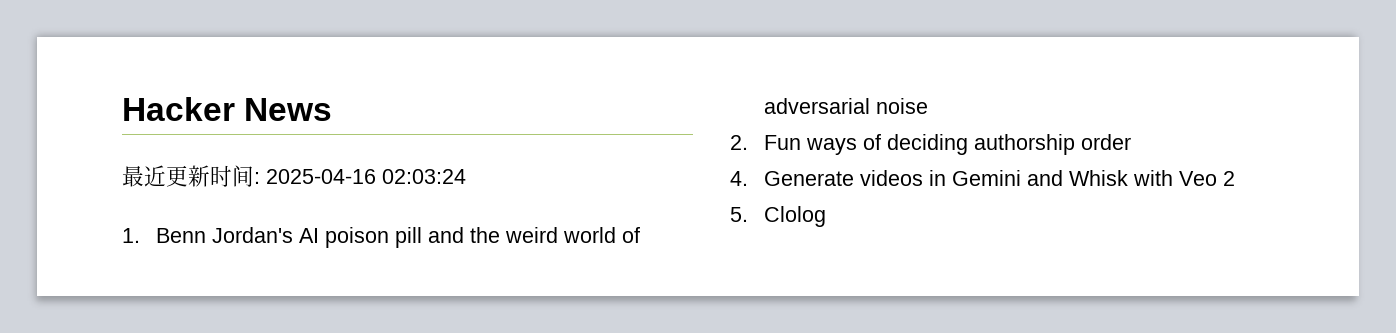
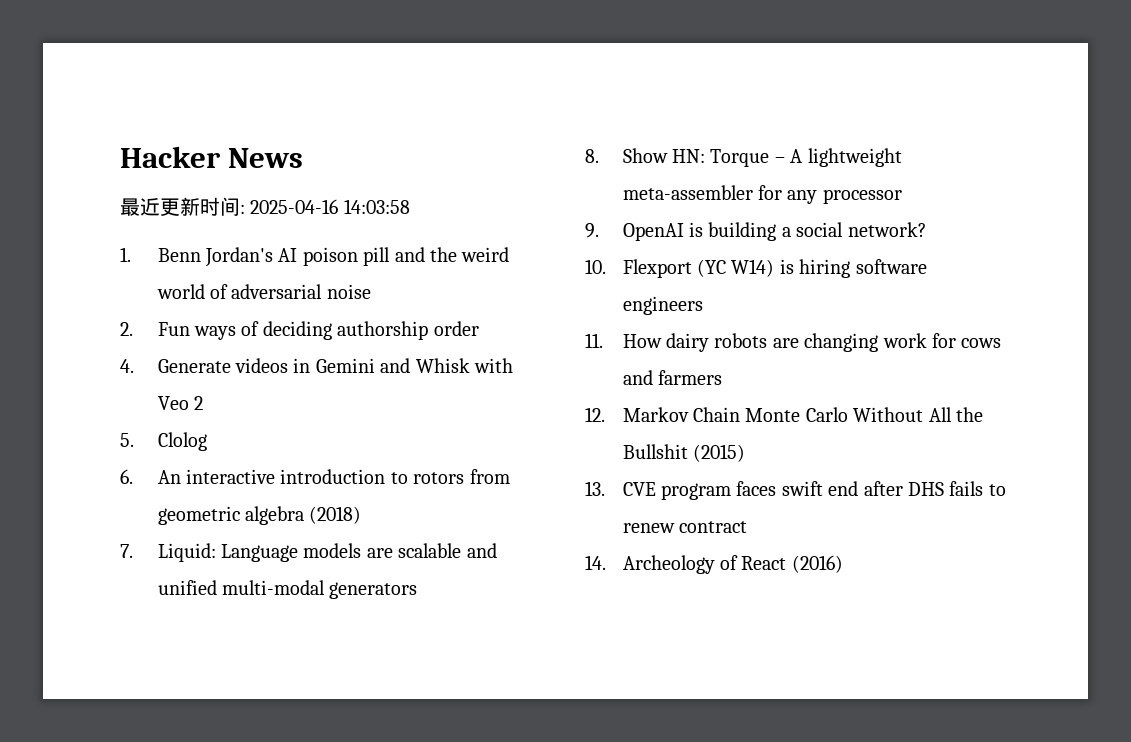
[382,169,466,184] 02:03:24 -> [343,199,410,214] 14:03:58
(826, 216) none -> [120,469,510,484] [157,506,362,525] [120,543,497,562] [157,580,418,599] [585,148,902,167] [622,185,902,204] [585,222,926,241] [585,259,927,278] [622,296,703,315] [585,333,1002,352] [622,370,722,385] [585,407,983,422] [622,444,745,462] [585,481,1006,500] [622,521,747,533] [585,555,843,574] // 6. An interactive introduction to rotors from geometric algebra (2018) // 7. Liquid: Language models are scalable and unified multi-modal generators // 8. Show HN: Torque – A lightweight meta-assembler for any processor // 9. OpenAI is building a social network? // 10. Flexport (YC W14) is hiring software engineers // 11. How dairy robots are changing work for cows and farmers // 12. Markov Chain Monte Carlo Without All the Bullshit (2015) // 13. CVE program faces swift end after DHS fails to renew contract // 14. Archeology of React (2016)

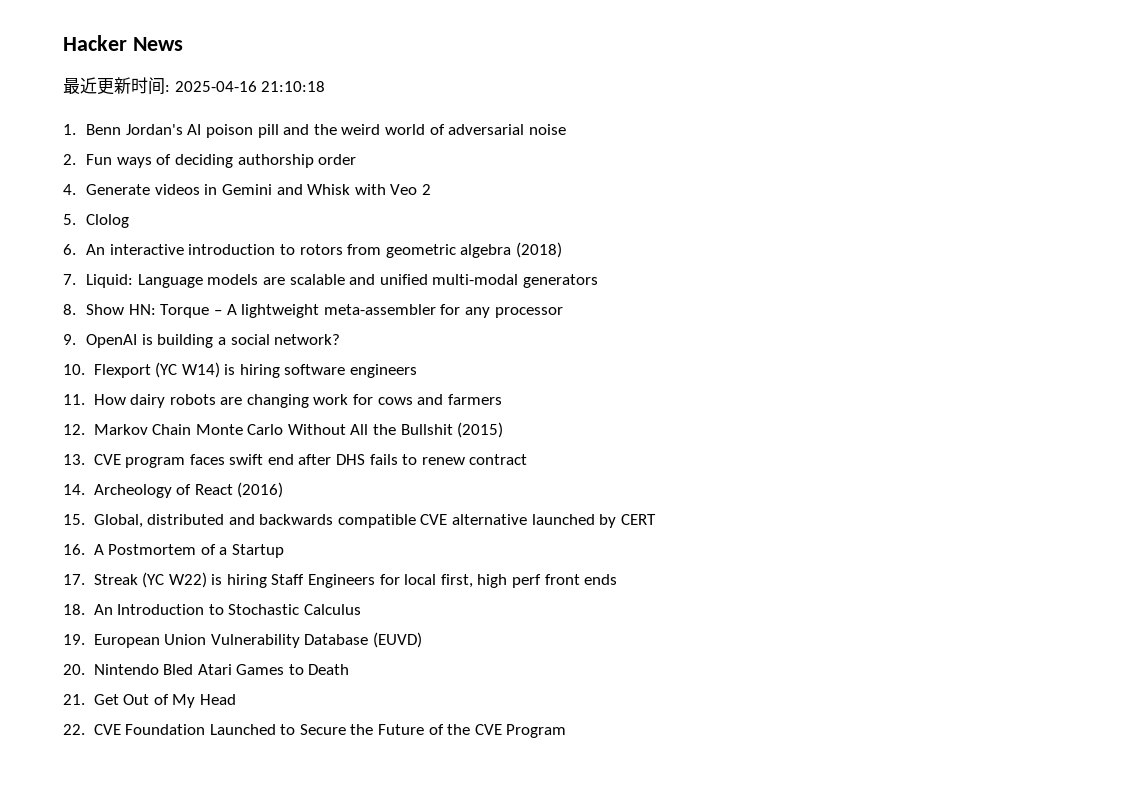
[343,199,410,214] 14:03:58 -> [261,81,326,92] 21:10:18
(843, 564) none -> [63,514,656,528] [63,544,284,558] [63,572,618,588] [63,604,361,615] [63,632,422,648] [63,664,350,675] [63,694,236,708] [63,724,567,738] // 15. Global, distributed and backwards compatible CVE alternative launched by CERT // 16. A Postmortem of a Startup // 17. Streak (YC W22) is hiring Staff Engineers for local first, high perf front ends // 18. An Introduction to Stochastic Calculus // 19. European Union Vulnerability Database (EUVD) // 20. Nintendo Bled Atari Games to Death // 21. Get Out of My Head // 22. CVE Foundation Launched to Secure the Future of the CVE Program

